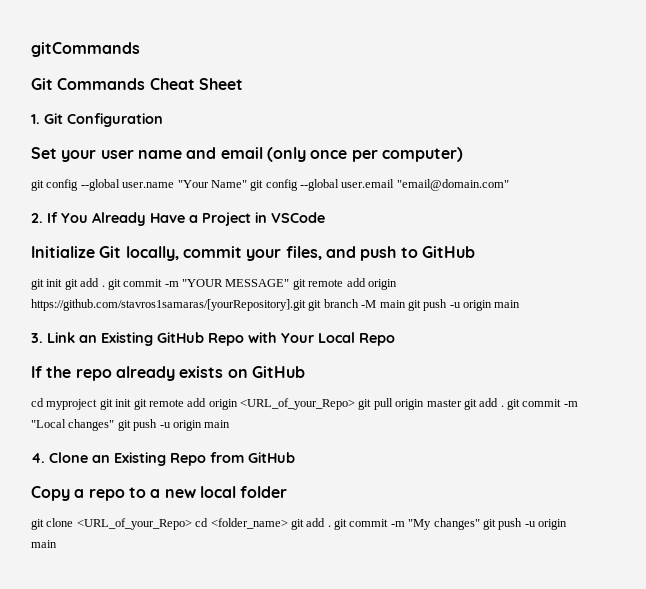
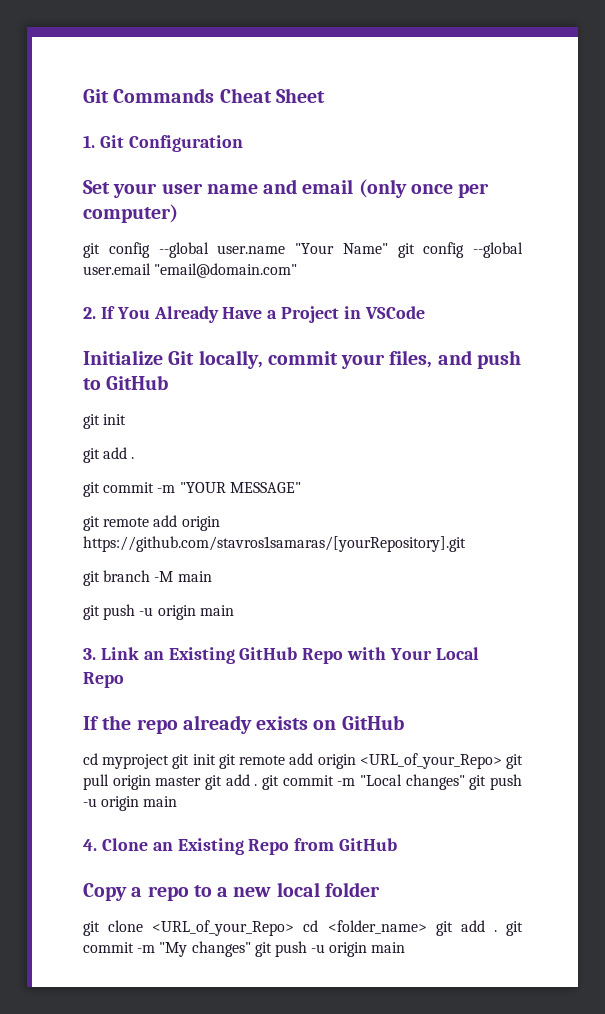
[31,42,140,57] gitCommands // -> (83, 96) none
[64,278,105,290] git add . -> [83,447,135,463] // git add . //
(290, 283) none -> (301, 487) //
(306, 305) none -> (466, 544) //
(406, 304) none -> (212, 576) //

